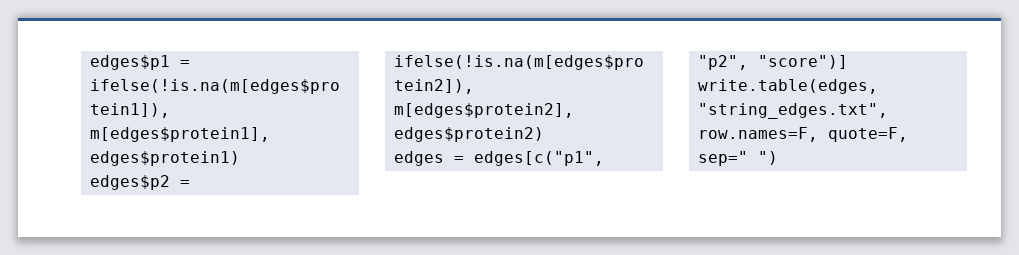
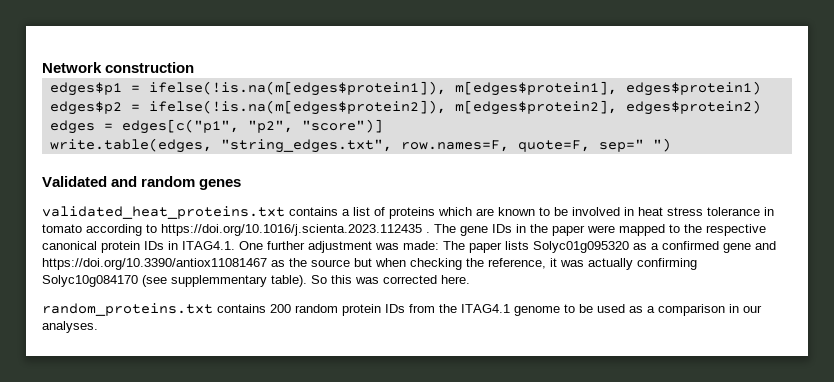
(90, 62) none -> [42,62,195,73] Network construction //
(779, 158) none -> [42,176,242,190] [42,206,774,219] [42,224,766,236] [42,241,776,253] [42,258,697,270] [42,275,470,287] [42,303,762,316] [42,321,98,333] // Validated and random genes // validated_heat_proteins.txt contains a list of proteins which are known to be involved in heat stress tolerance in tomato according to https://doi.org/10.1016/j.scienta.2023.112435 . The gene IDs in the paper were mapped to the respective canonical protein IDs in ITAG4.1. One further adjustment was made: The paper lists Solyc01g095320 as a confirmed gene and https://doi.org/10.3390/antiox11081467 as the source but when checking the reference, it was actually confirming Solyc10g084170 (see supplemmentary table). So this was corrected here. // random_proteins.txt contains 200 random protein IDs from the ITAG4.1 genome to be used as a comparison in our analyses.

